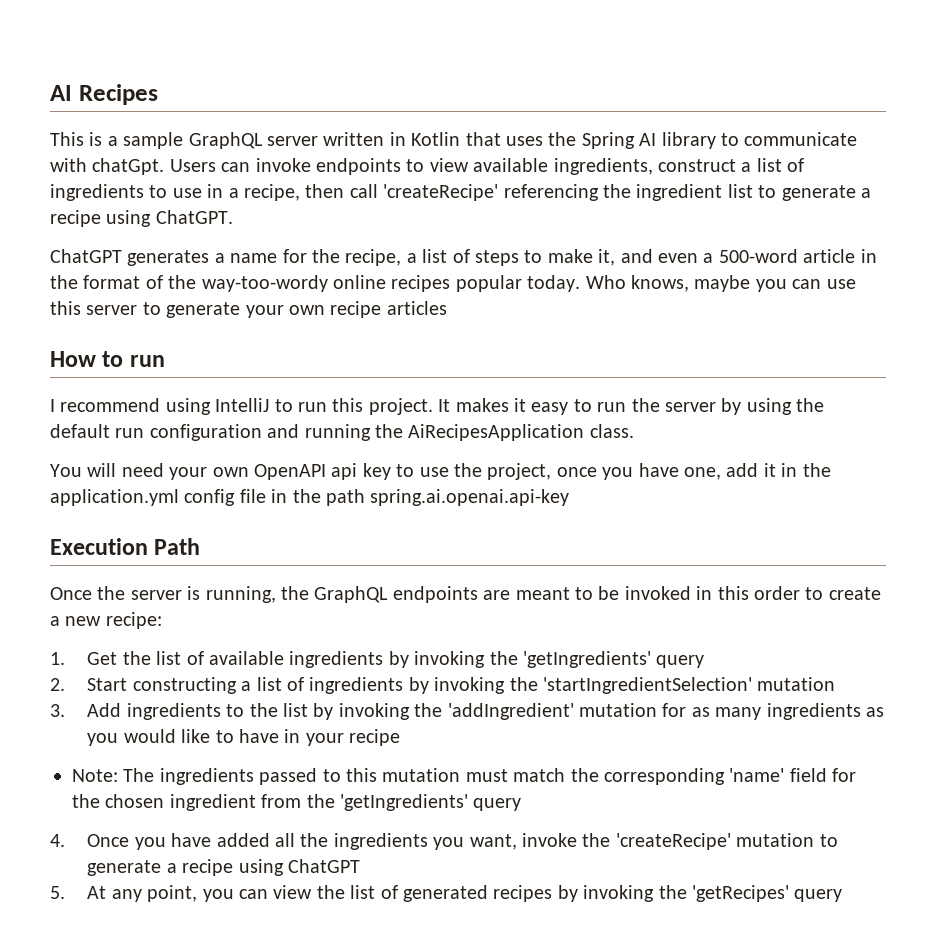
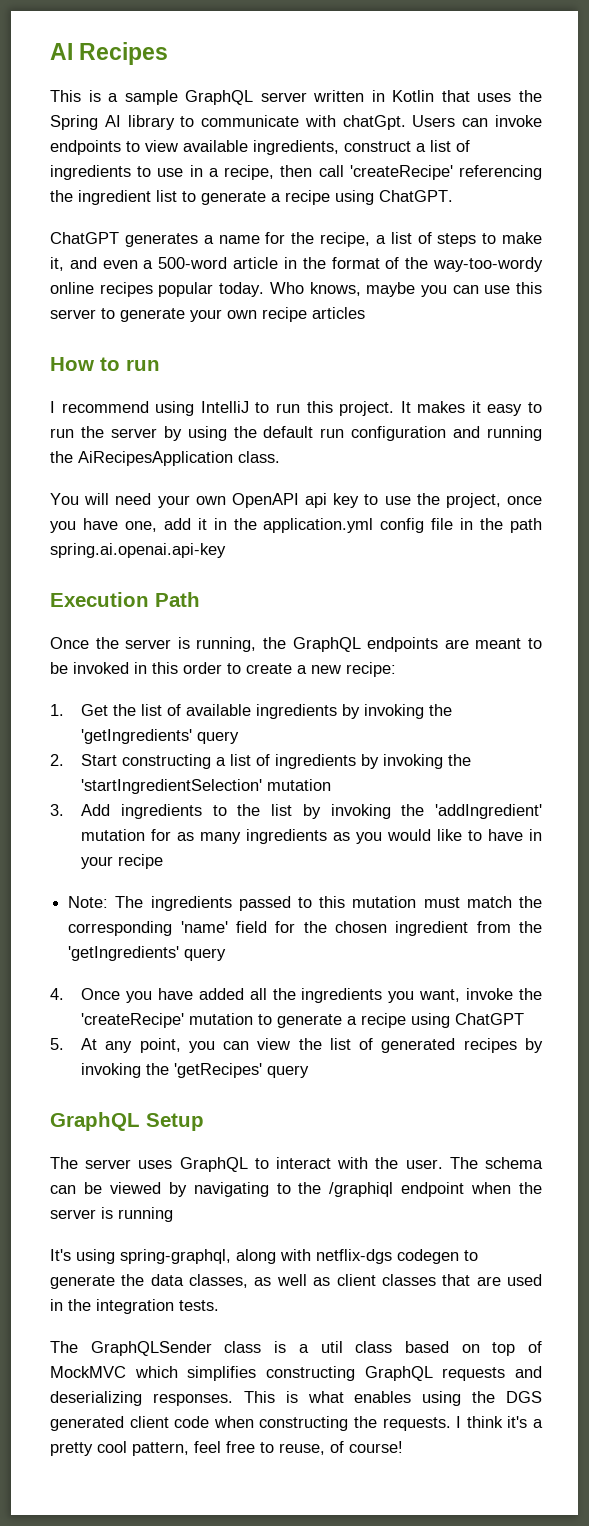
(843, 895) none -> [50,1112,204,1131] [50,1157,543,1172] [50,1182,542,1197] [50,1207,173,1222] [50,1249,478,1264] [50,1274,543,1289] [50,1299,219,1314] [50,1341,542,1356] [50,1366,542,1381] [50,1391,542,1406] [50,1416,544,1431] [50,1441,403,1456] // GraphQL Setup // The server uses GraphQL to interact with the user. The schema can be viewed by navigating to the /graphiql endpoint when the server is running // It's using spring-graphql, along with netflix-dgs codegen to generate the data classes, as well as client classes that are used in the integration tests. // The GraphQLSender class is a util class based on top of MockMVC which simplifies constructing GraphQL requests and deserializing responses. This is what enables using the DGS generated client code when constructing the requests. I think it's a pretty cool pattern, feel free to reuse, of course!

